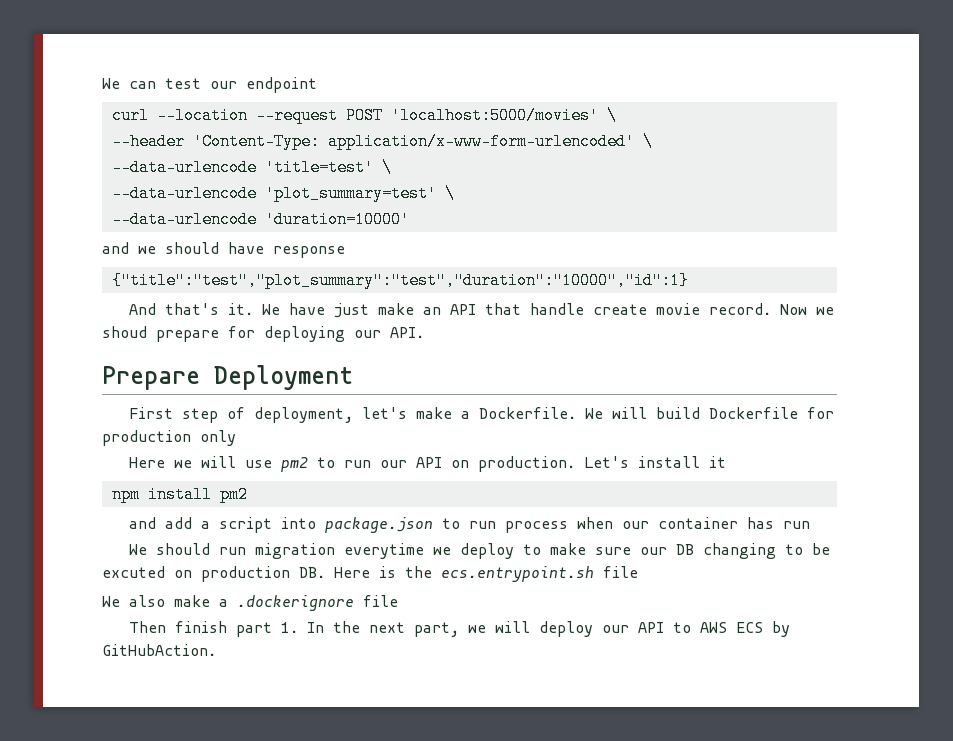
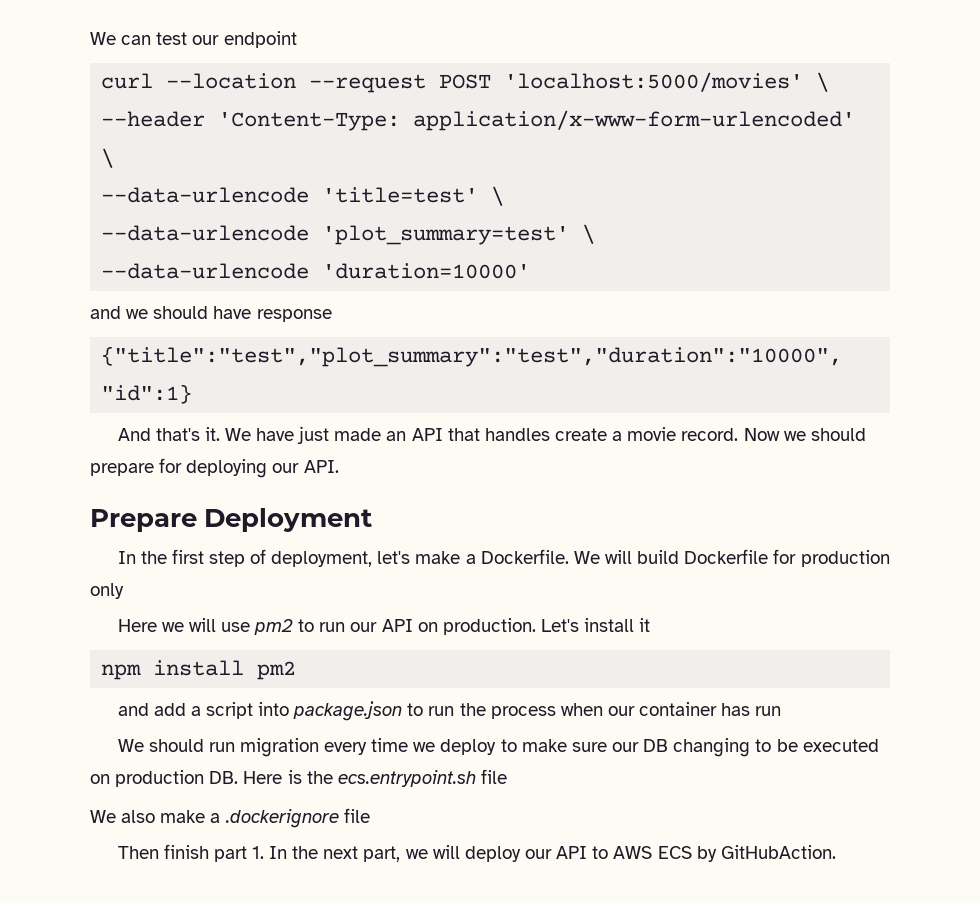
[377,303,414,315] make -> [334,428,382,441] made
[529,303,647,315] handle create -> [484,428,623,441] handles create a
[102,326,147,338] shoud -> [810,428,866,441] should
[128,407,173,419] First -> [117,549,204,564] In the first
(496, 525) none -> [459,703,486,716] the
[343,543,424,559] everytime -> [324,738,409,755] every time
[102,566,165,578] excuted -> [802,739,879,752] executed

